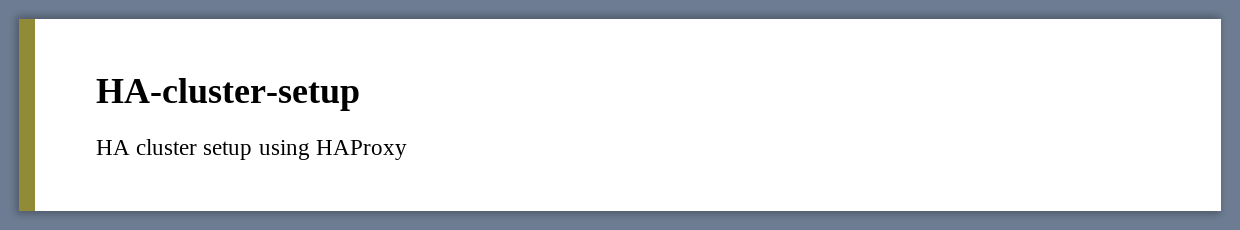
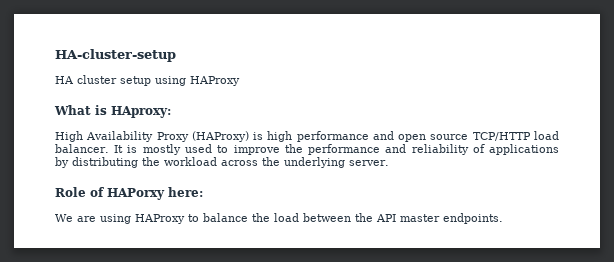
(407, 150) none -> [54,105,171,118] [55,131,559,142] [55,144,559,155] [55,157,389,168] [55,187,203,200] [55,213,503,224] // What is HAproxy: // High Availability Proxy (HAProxy) is high performance and open source TCP/HTTP load balancer. It is mostly used to improve the performance and reliability of applications by distributing the workload across the underlying server. // Role of HAPorxy here: // We are using HAProxy to balance the load between the API master endpoints.

